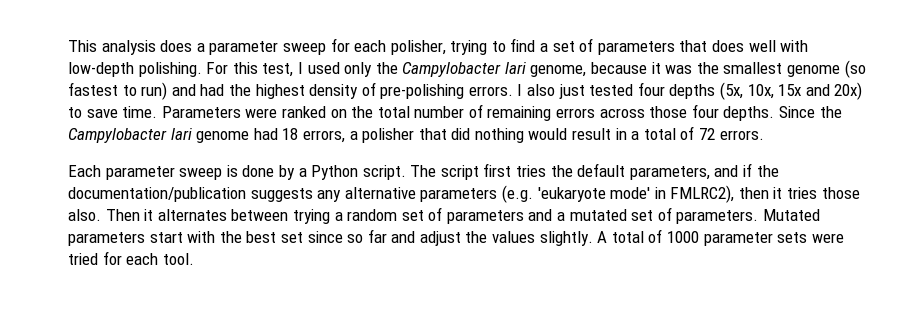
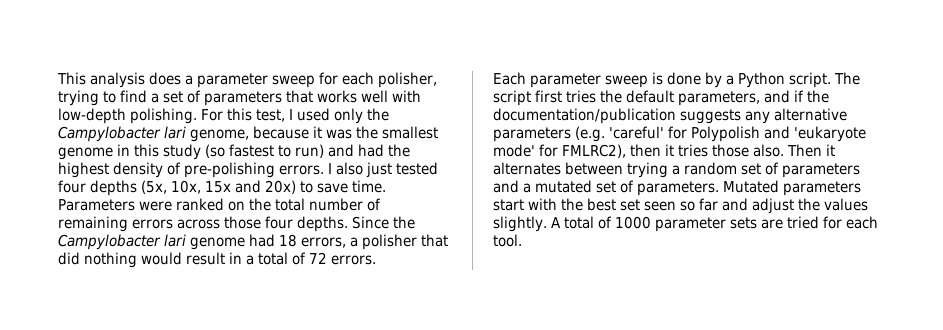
[712,40,745,52] does -> [317,90,357,103] works
(841, 71) none -> [117,144,201,160] in this study
(533, 194) none -> [609,126,790,142] 'careful' for Polypolish and
[654,187,666,199] in -> [539,144,558,157] for
[307,231,343,243] since -> [644,201,676,211] seen
[811,233,844,243] were -> [760,219,783,229] are

